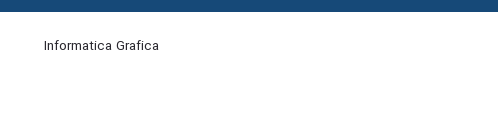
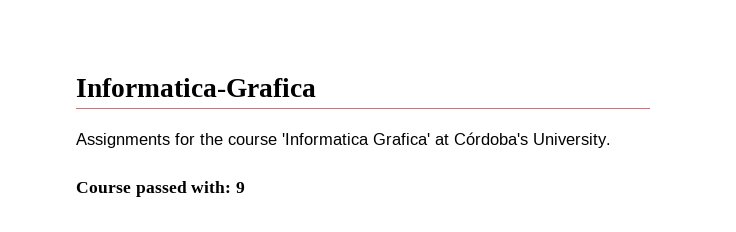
[44,40,159,50] Informatica Grafica -> [76,78,316,97] [76,132,611,148] [76,181,246,197] Informatica-Grafica // Assignments for the course 'Informatica Grafica' at Córdoba's University. // Course passed with: 9

